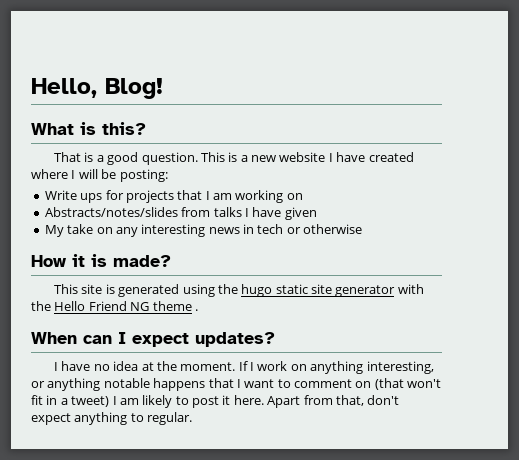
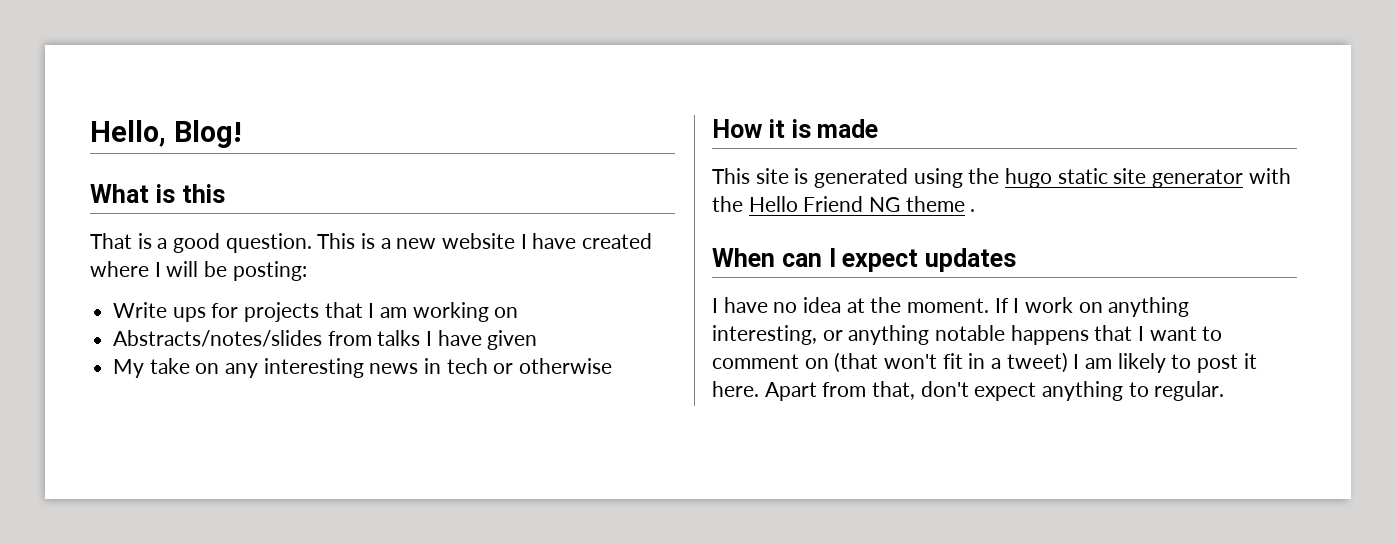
[102,122,146,135] this? -> [181,184,225,203] this
[113,255,171,267] made? -> [817,119,879,138] made
[195,332,275,347] updates? -> [925,248,1016,272] updates

